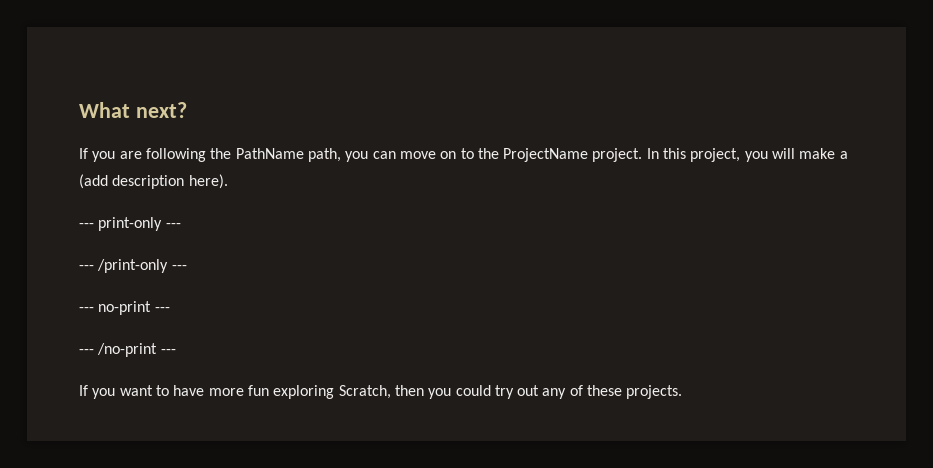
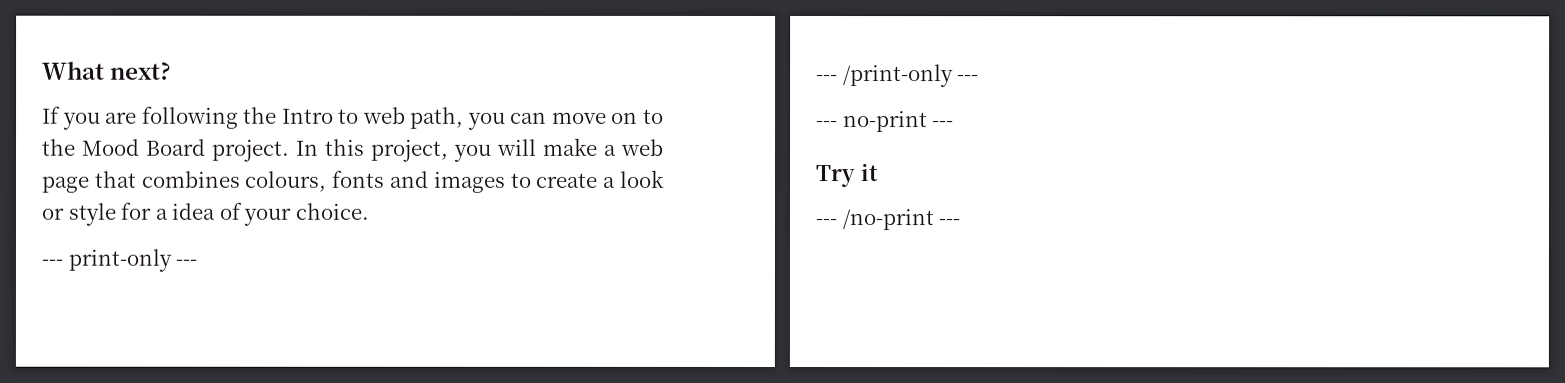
[235,148,304,159] PathName -> [281,106,406,124] Intro to web
[503,148,589,162] ProjectName -> [82,138,206,156] Mood Board
[79,174,228,189] (add description here). -> [621,138,664,156] [41,169,665,193] [41,202,369,226] web page that combines colours, fonts and images to create a look or style for a idea of your choice.
(170, 309) none -> [816,163,879,188] // Try it
[79,385,683,399] // If you want to have more fun exploring Scratch, then you could try out any of these projects. -> (961, 222) none

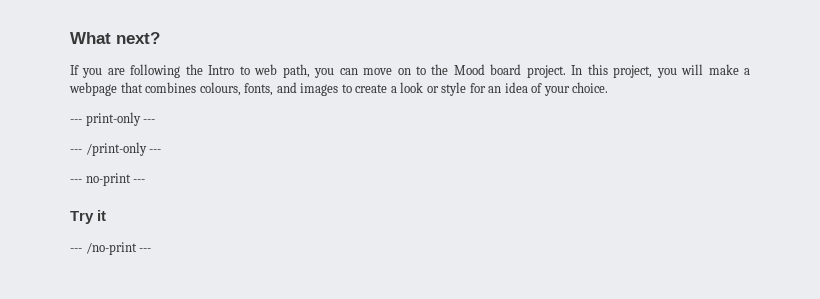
[146,138,206,156] Board -> [490,64,522,75] board
[621,138,664,156] [41,176,90,193] web page -> [69,82,117,96] webpage
[332,170,386,188] fonts -> [244,83,274,96] fonts,
[154,208,168,220] a -> [488,86,502,93] an

